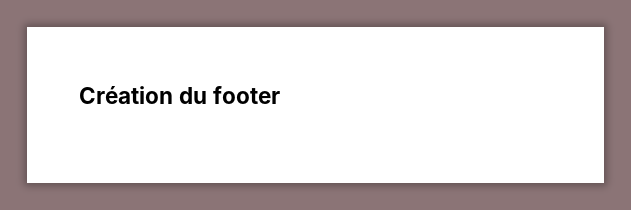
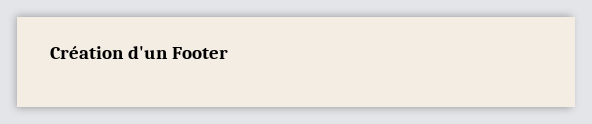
[179,86,281,104] du footer -> [127,46,228,59] d'un Footer

